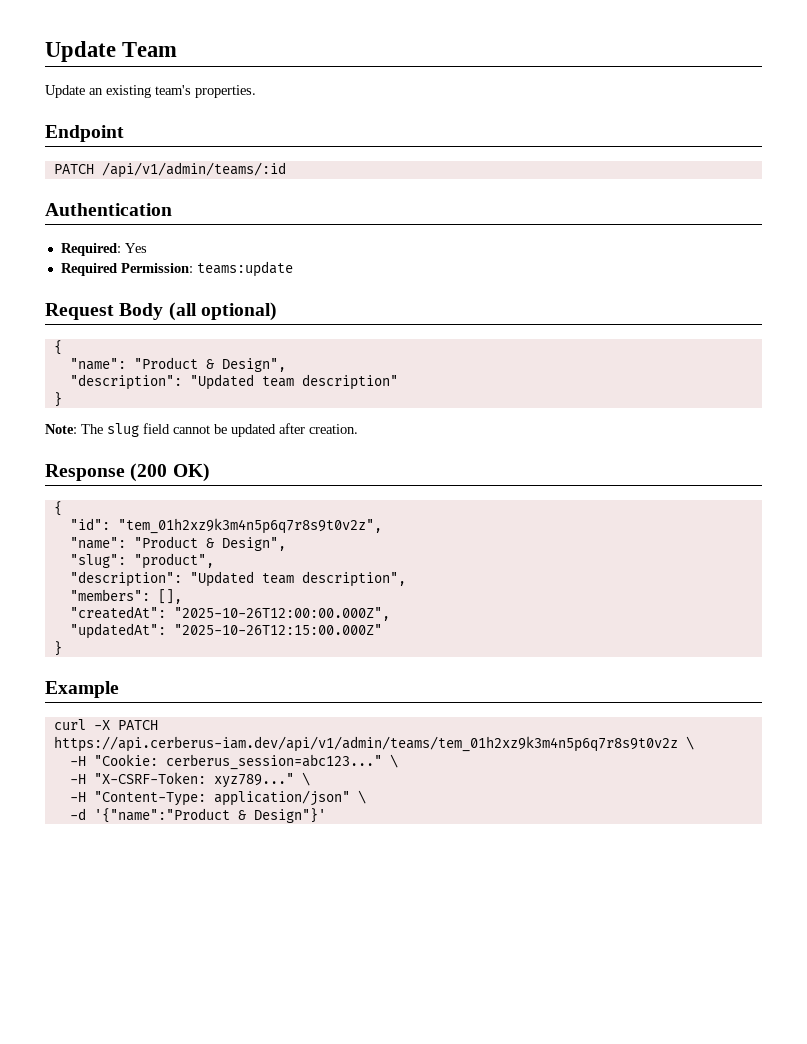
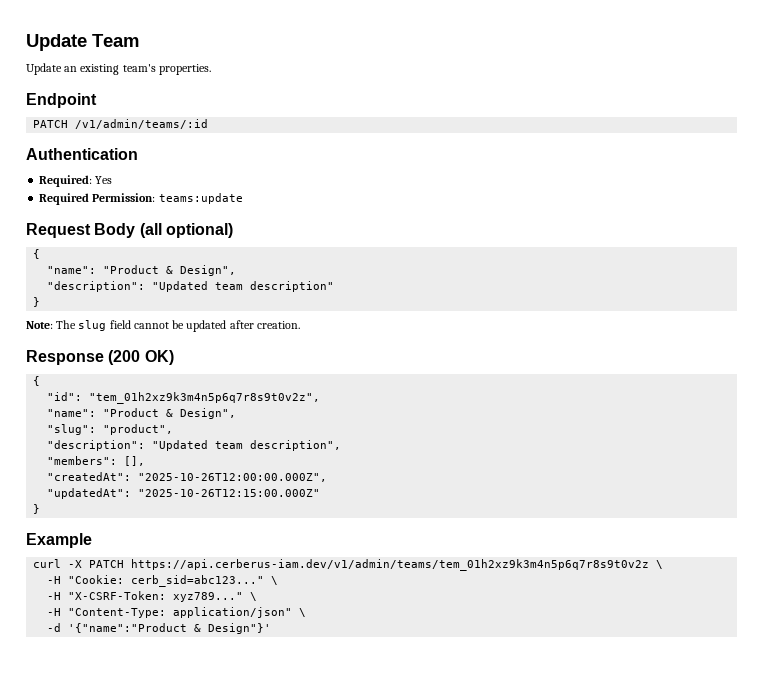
[101,162,286,178] /api/v1/admin/teams/:id -> [75,119,209,129] /v1/admin/teams/:id
[53,736,678,752] https://api.cerberus-iam.dev/api/v1/admin/teams/tem_01h2xz9k3m4n5p6q7r8s9t0v2z -> [131,559,650,571] https://api.cerberus-iam.dev/v1/admin/teams/tem_01h2xz9k3m4n5p6q7r8s9t0v2z
[165,754,382,770] cerberus_session=abc123..." -> [131,575,265,587] cerb_sid=abc123..."

